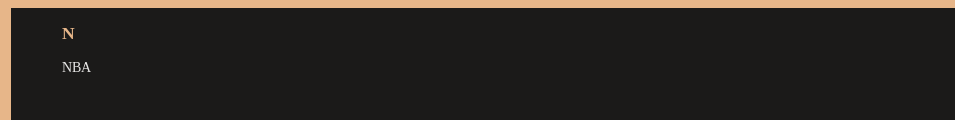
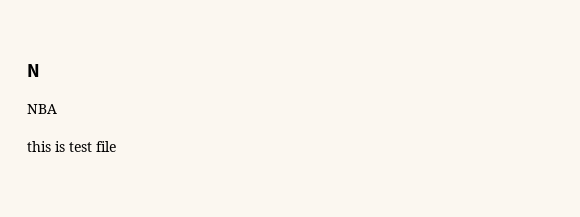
(92, 67) none -> [27,141,116,152] // this is test file

